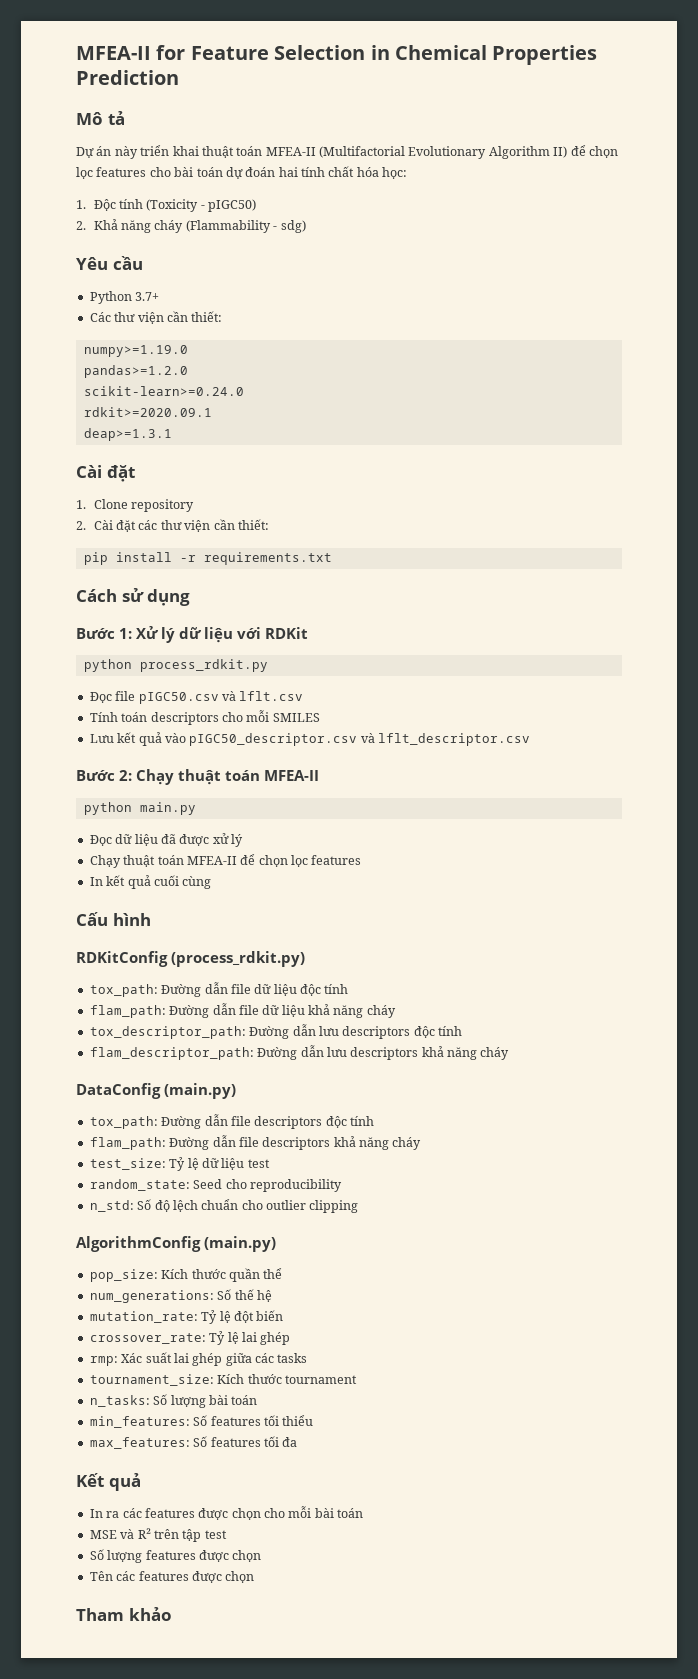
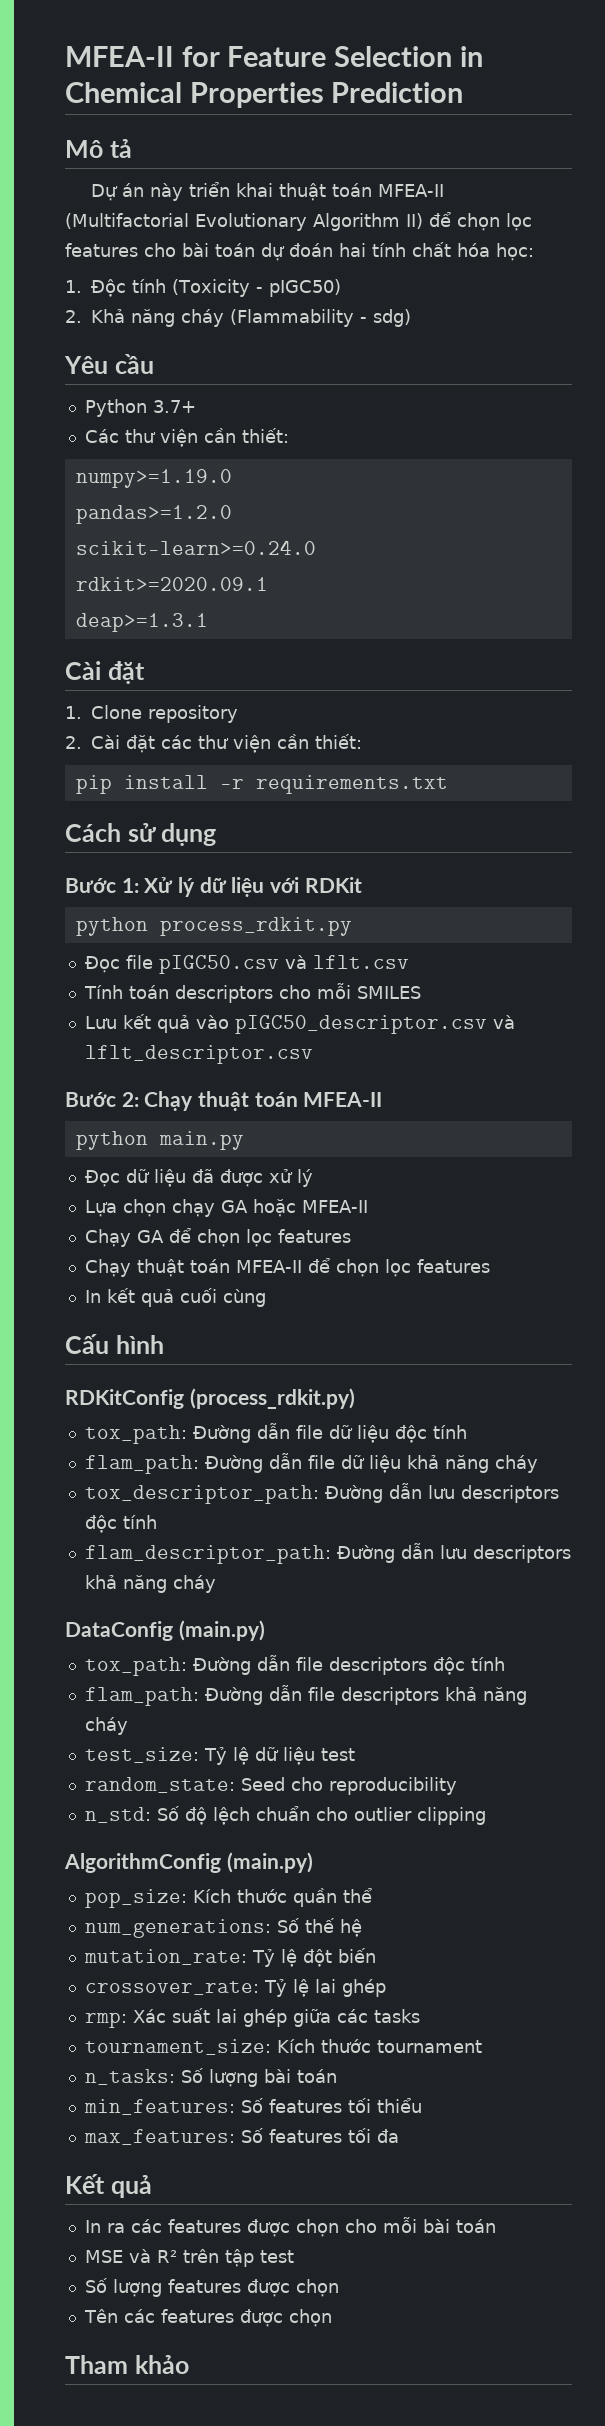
(243, 840) none -> [84,1199,368,1217] [84,1228,351,1247] // Lựa chọn chạy GA hoặc MFEA-II // Chạy GA để chọn lọc features

